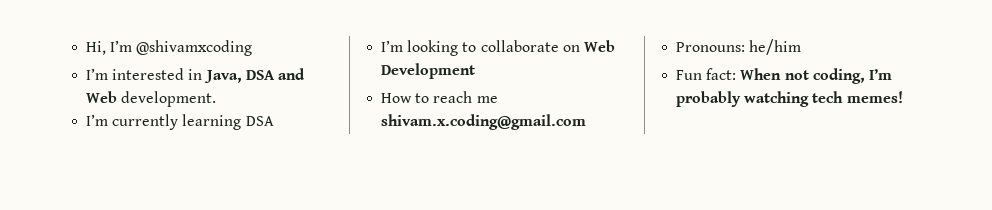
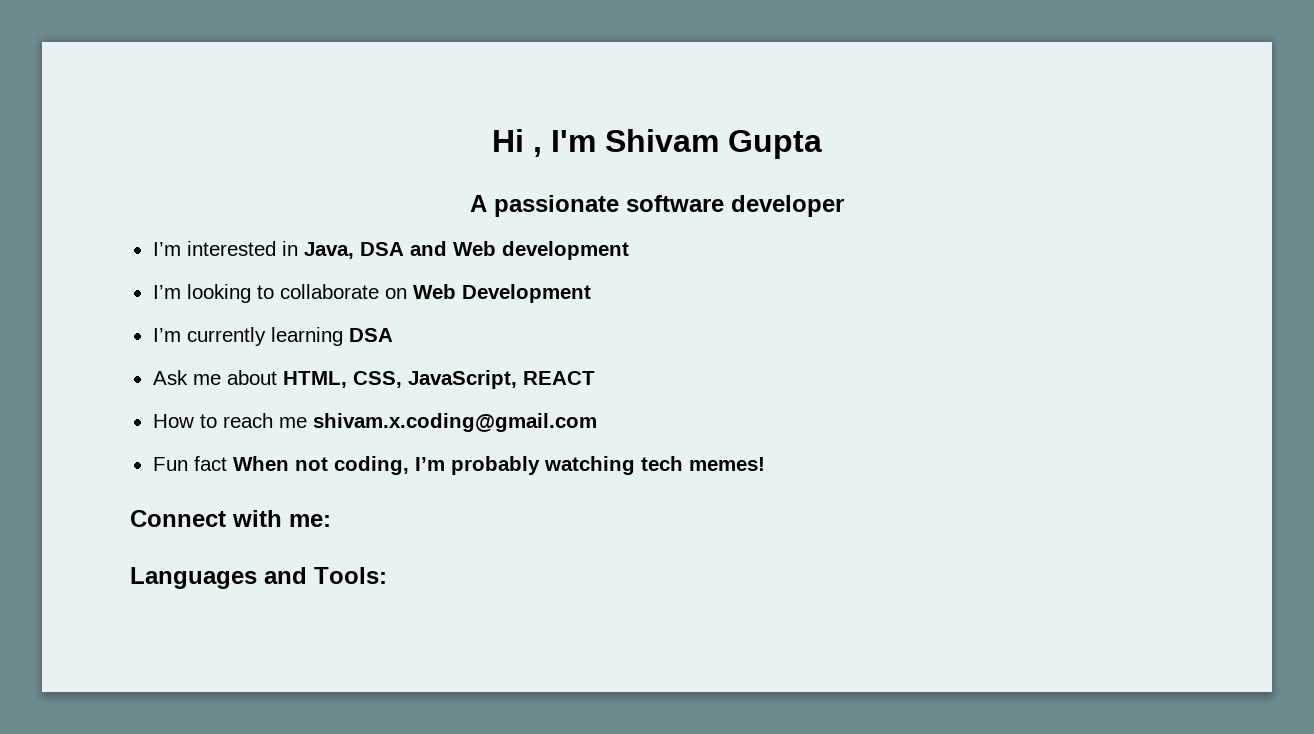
[86,40,253,56] Hi, I’m @shivamxcoding -> [492,129,822,159] [470,195,844,217] Hi , I'm Shivam Gupta // A passionate software developer
[121,91,217,107] [86,114,274,130] development. // I’m currently learning DSA -> [501,241,629,260] development
(476, 71) none -> [152,327,393,346] [152,370,595,389] // I’m currently learning DSA // Ask me about HTML, CSS, JavaScript, REACT
[676,39,802,55] // Pronouns: he/him -> (597, 422) none
[706,68,737,80] fact: -> [193,456,227,471] fact
(903, 97) none -> [130,510,331,527] [130,567,387,589] // Connect with me: // Languages and Tools:

